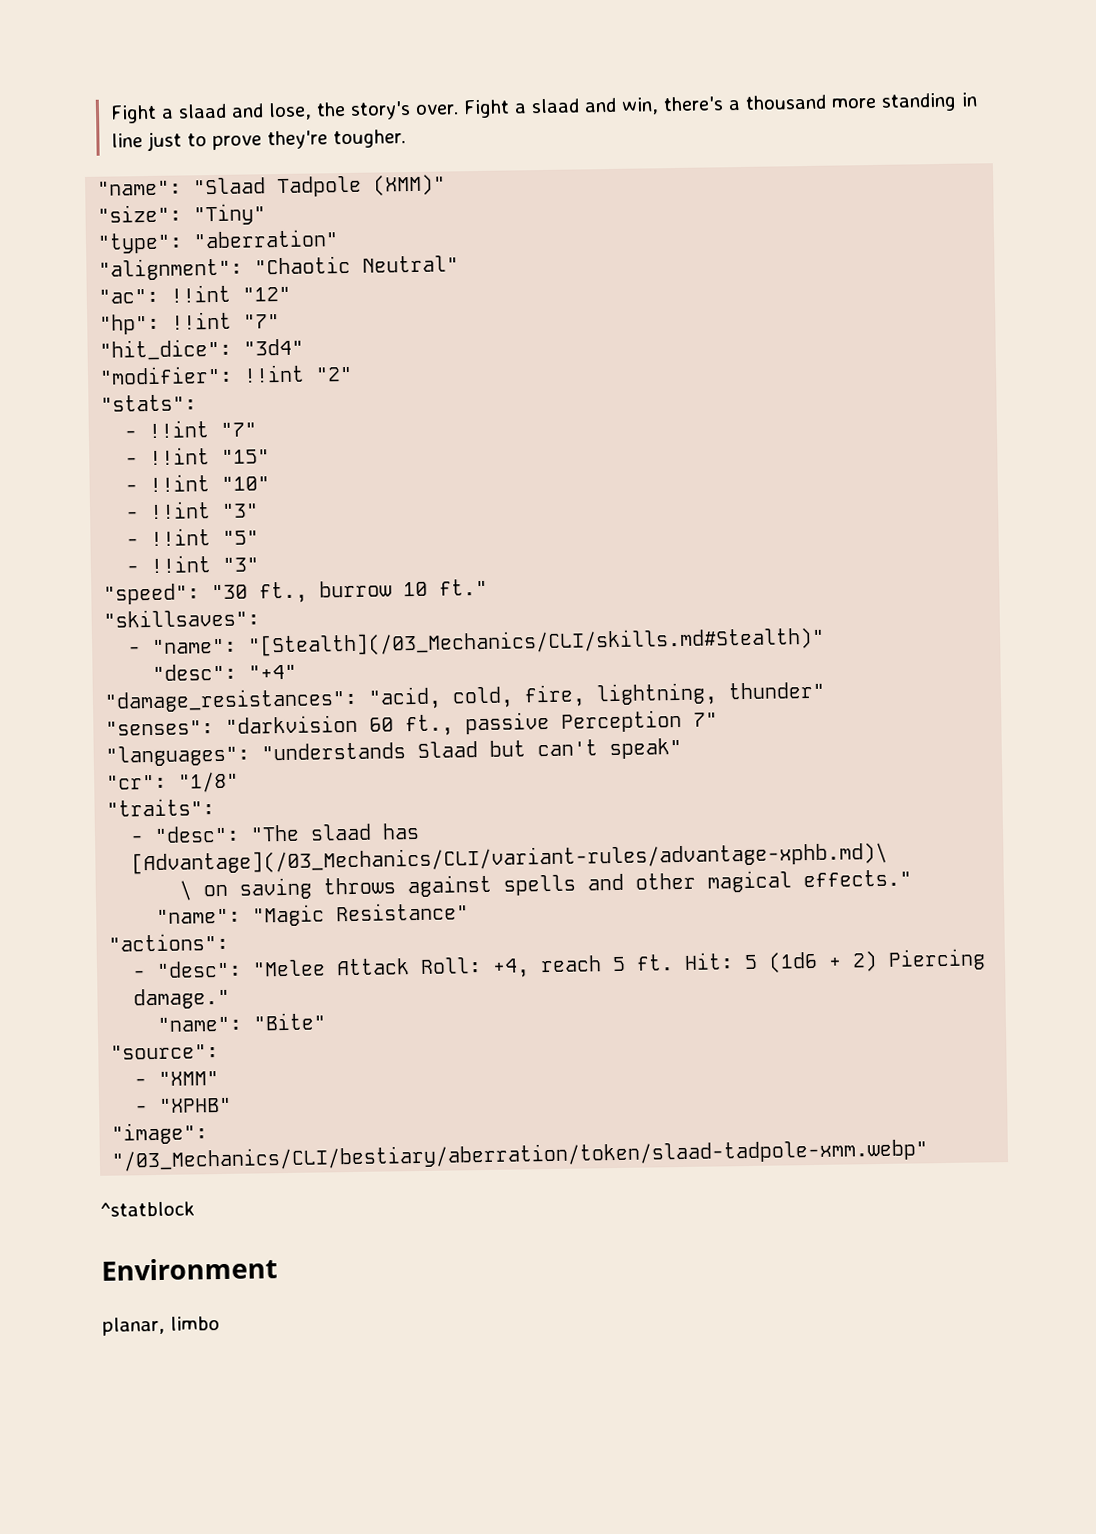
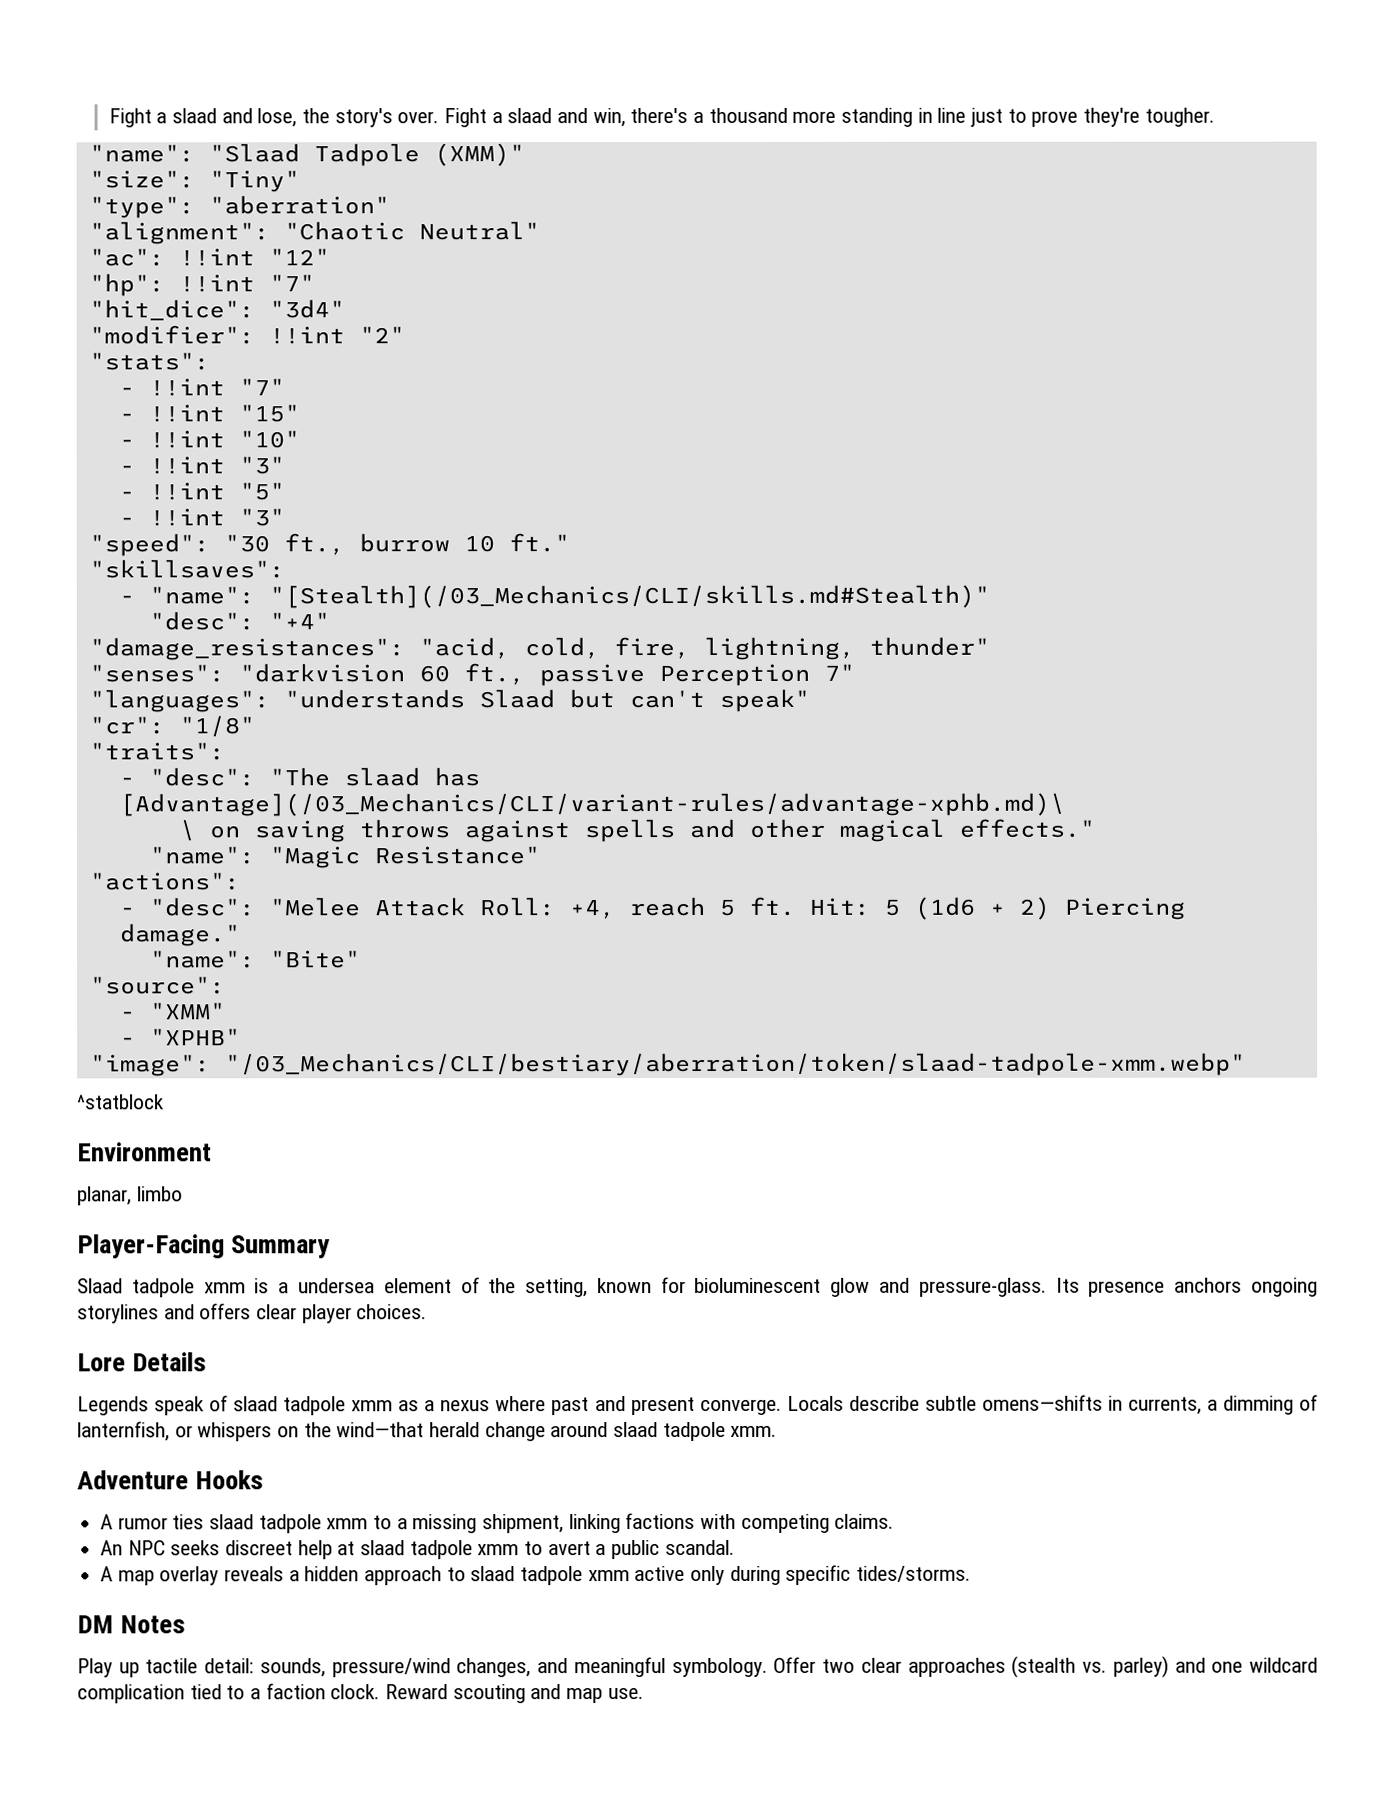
(220, 1323) none -> [77,1234,331,1259] [77,1277,1318,1298] [77,1303,428,1324] [77,1352,208,1372] [77,1394,1318,1416] [77,1421,778,1442] [77,1470,265,1490] [100,1513,895,1534] [100,1539,735,1560] [100,1564,972,1586] [77,1615,187,1634] [77,1655,1318,1678] [77,1683,644,1704] // Player-Facing Summary // Slaad tadpole xmm is a undersea element of the setting, known for bioluminescent glow and pressure-glass. Its presence anchors ongoing storylines and offers clear player choices. // Lore Details // Legends speak of slaad tadpole xmm as a nexus where past and present converge. Locals describe subtle omens—shifts in currents, a dimming of lanternfish, or whispers on the wind—that herald change around slaad tadpole xmm. // Adventure Hooks // A rumor ties slaad tadpole xmm to a missing shipment, linking factions with competing claims. // An NPC seeks discreet help at slaad tadpole xmm to avert a public scandal. // A map overlay reveals a hidden approach to slaad tadpole xmm active only during specific tides/storms. // DM Notes // Play up tactile detail: sounds, pressure/wind changes, and meaningful symbology. Offer two clear approaches (stealth vs. parley) and one wildcard complication tied to a faction clock. Reward scouting and map use.

